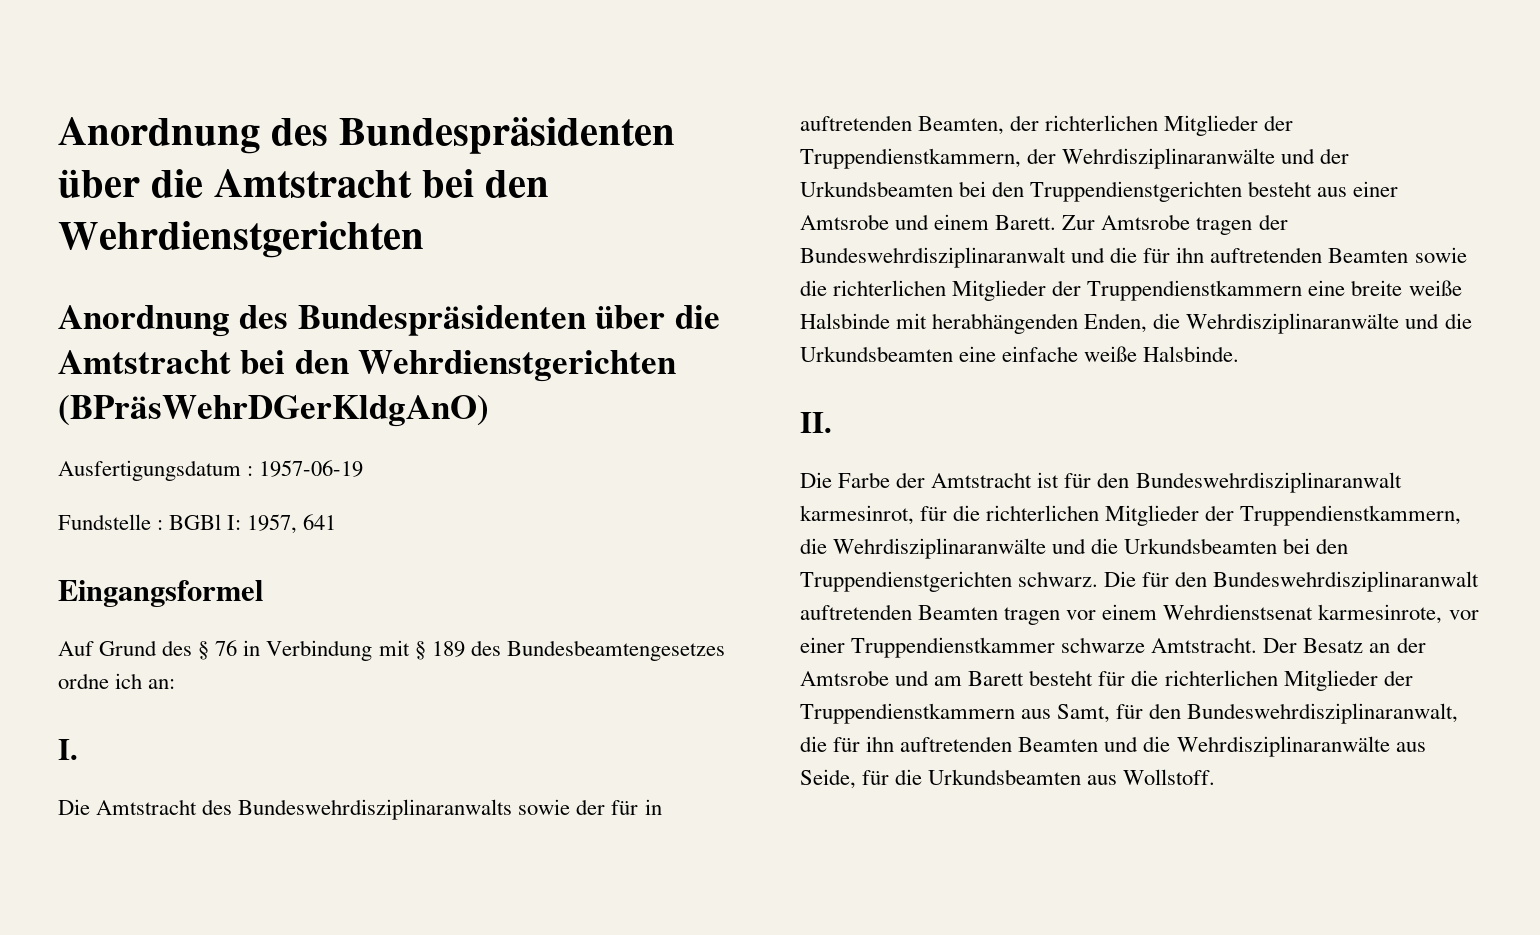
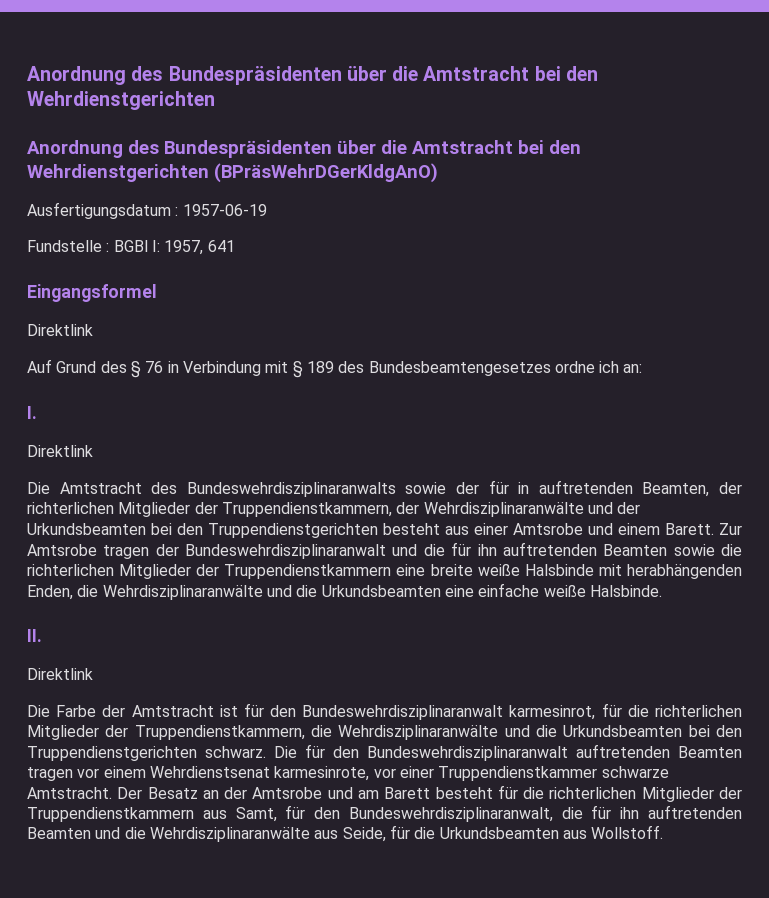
(263, 593) none -> [27,324,93,336] // Direktlink
(78, 749) none -> [27,445,93,457] // Direktlink
(832, 422) none -> [27,668,93,680] // Direktlink

